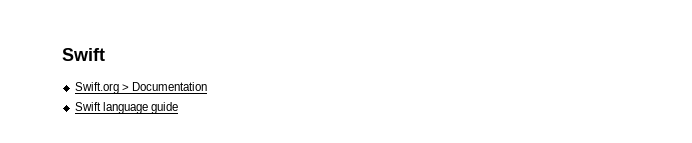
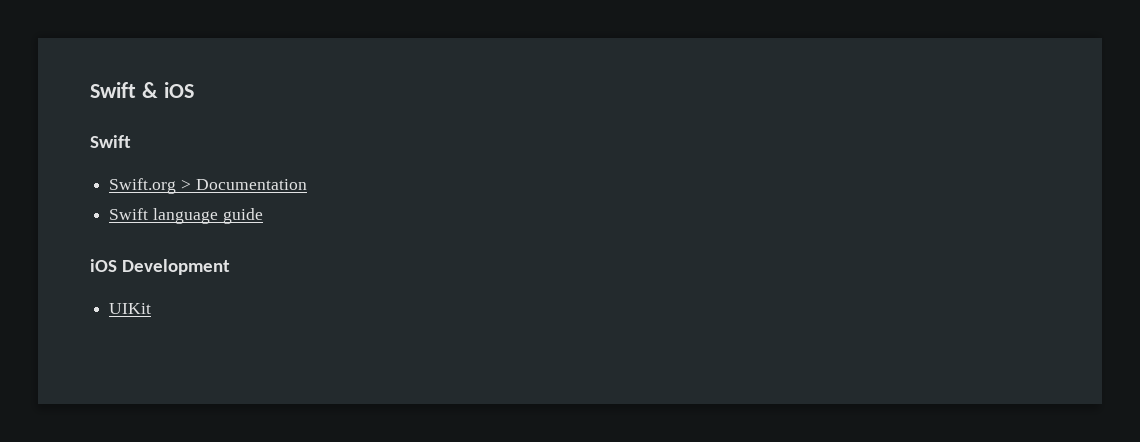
[62,48,105,61] Swift -> [90,82,194,98] [90,135,131,148] Swift & iOS // Swift
(178, 108) none -> [90,259,231,275] [109,303,152,314] // iOS Development // UIKit

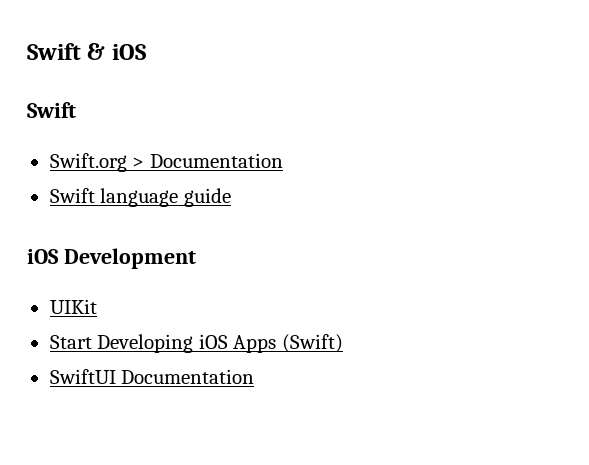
(152, 308) none -> [49,334,343,353] [49,369,255,384] // Start Developing iOS Apps (Swift) // SwiftUI Documentation

